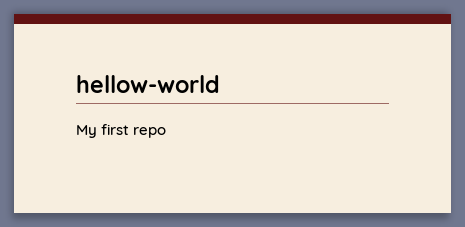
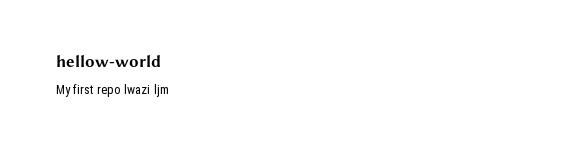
(167, 132) none -> [124,84,169,97] lwazi ljm

